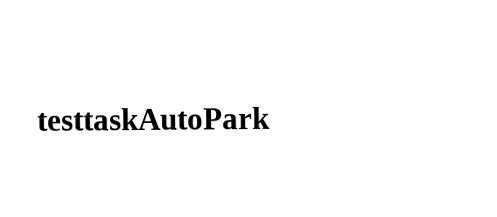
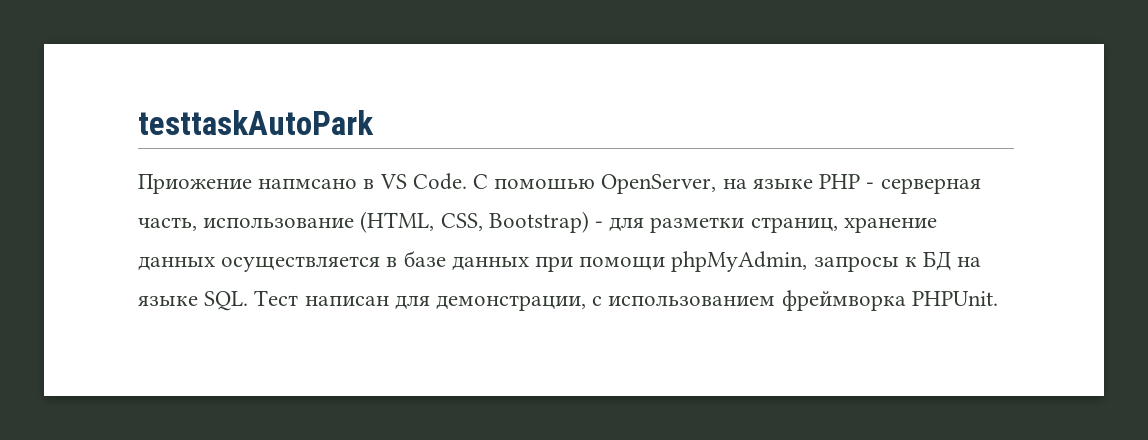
(271, 118) none -> [138,173,981,194] [138,211,937,233] [138,250,982,272] [138,290,998,311] // Приожение напмсано в VS Code. С помошью OpenServer, на языке PHP - серверная часть, использование (HTML, CSS, Bootstrap) - для разметки страниц, хранение данных осуществляется в базе данных при помощи phpMyAdmin, запросы к БД на языке SQL. Тест написан для демонстрации, с использованием фреймворка PHPUnit.

